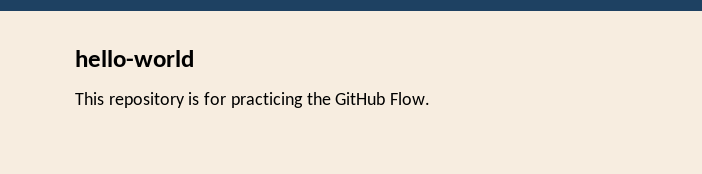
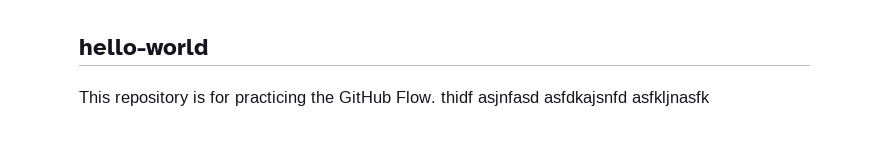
(431, 98) none -> [441,91,710,106] thidf asjnfasd asfdkajsnfd asfkljnasfk

